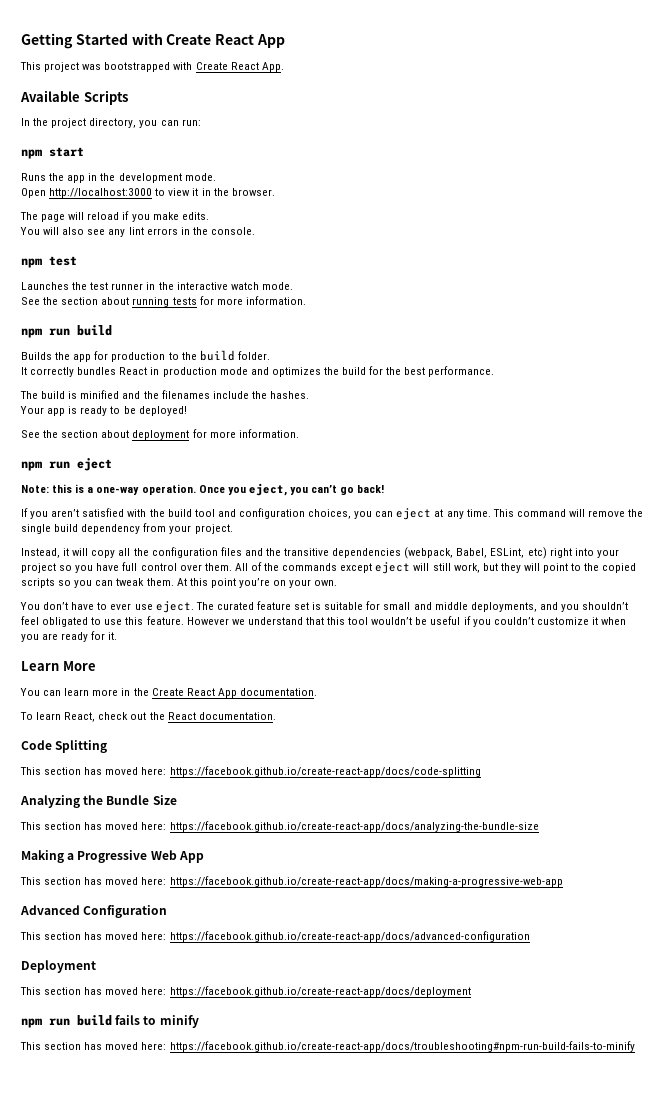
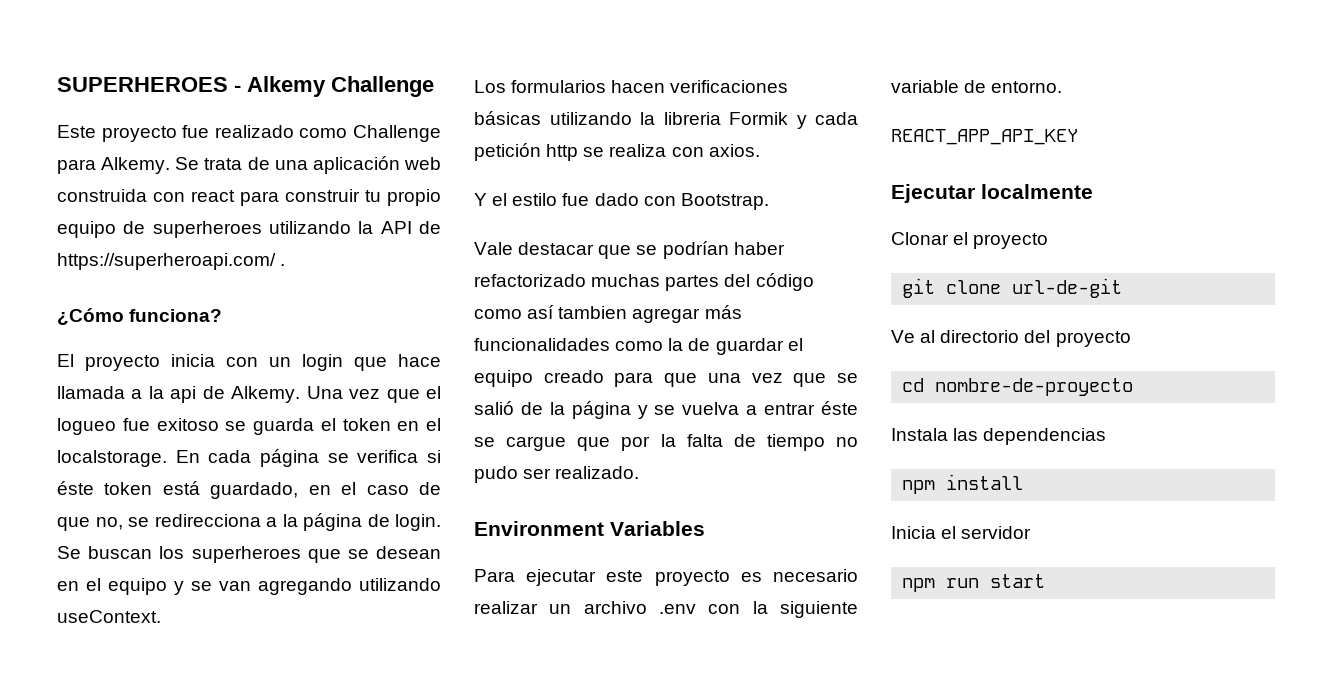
[21,33,285,49] [20,62,284,72] [20,90,128,105] [21,118,201,128] [21,147,84,159] [21,173,216,183] [21,188,275,198] [20,211,209,222] [20,227,255,237] [21,256,77,268] [21,282,293,290] [21,296,306,307] [21,325,112,338] [21,350,270,362] [21,366,495,377] [20,390,309,399] [20,406,187,416] [21,429,299,440] [21,458,112,471] [21,483,385,496] [21,508,644,520] [21,523,233,534] [21,547,619,559] [21,562,637,574] [21,578,338,588] [20,601,629,613] [21,616,627,627] [21,631,118,642] [21,661,96,671] [20,688,317,698] [20,712,276,722] [21,740,108,753] [20,766,481,777] [20,795,177,808] [20,821,539,832] [21,850,204,863] [20,876,563,887] [20,905,168,918] [20,931,530,942] [21,960,96,973] [20,986,471,997] [21,1015,199,1028] [20,1041,635,1052] Getting Started with Create React App // This project was bootstrapped with Create React App. // Available Scripts // In the project directory, you can run: // npm start // Runs the app in the development mode. // Open http://localhost:3000 to view it in the browser. // The page will reload if you make edits. // You will also see any lint errors in the console. // npm test // Launches the test runner in the interactive watch mode. // See the section about running tests for more information. // npm run build // Builds the app for production to the build folder. // It correctly bundles React in production mode and optimizes the build for the best performance. // The build is minified and the filenames include the hashes. // Your app is ready to be deployed! // See the section about deployment for more information. // npm run eject // Note: this is a one-way operation. Once you eject, you can’t go back! // If you aren’t satisfied with the build tool and configuration choices, you can eject at any time. This command will remove the single build dependency from your project. // Instead, it will copy all the configuration files and the transitive dependencies (webpack, Babel, ESLint, etc) right into your project so you have full control over them. All of the commands except eject will still work, but they will point to the copied scripts so you can tweak them. At this point you’re on your own. // You don’t have to ever use eject. The curated feature set is suitable for small and middle deployments, and you shouldn’t feel obligated to use this feature. However we understand that this tool wouldn’t be useful if you couldn’t customize it when you are ready for it. // Learn More // You can learn more in the Create React App documentation. // To learn React, check out the React documentation. // Code Splitting // This section has moved here: https://facebook.github.io/create-react-app/docs/code-splitting // Analyzing the Bundle Size // This section has moved here: https://facebook.github.io/create-react-app/docs/analyzing-the-bundle-size // Making a Progressive Web App // This section has moved here: https://facebook.github.io/create-react-app/docs/making-a-progressive-web-app // Advanced Configuration // This section has moved here: https://facebook.github.io/create-react-app/docs/advanced-configuration // Deployment // This section has moved here: https://facebook.github.io/create-react-app/docs/deployment // npm run build fails to minify // This section has moved here: https://facebook.github.io/create-react-app/docs/troubleshooting#npm-run-build-fails-to-minify -> [57,76,434,97] [57,125,441,142] [57,156,441,174] [57,189,441,206] [57,221,441,238] [57,253,286,270] [57,308,223,325] [57,354,441,371] [57,386,442,403] [57,418,441,435] [57,449,442,467] [57,481,441,499] [57,513,441,531] [57,546,442,563] [57,578,441,595] [57,610,161,623] [474,80,789,93] [474,111,858,129] [474,143,760,161] [474,193,769,210] [474,241,785,259] [474,273,814,291] [474,305,742,323] [474,338,803,355] [474,370,858,387] [474,401,858,419] [474,434,858,451] [474,466,640,483] [474,521,705,536] [474,569,858,586] [474,601,858,618] [891,80,1063,93] [891,129,1078,145] [891,184,1093,203] [891,232,1049,249] [902,278,1123,298] [891,330,1131,347] [902,378,1134,396] [891,428,1107,445] [902,474,1024,494] [891,526,1032,539] [902,574,1046,592] SUPERHEROES - Alkemy Challenge // Este proyecto fue realizado como Challenge para Alkemy. Se trata de una aplicación web construida con react para construir tu propio equipo de superheroes utilizando la API de https://superheroapi.com/ . // ¿Cómo funciona? // El proyecto inicia con un login que hace llamada a la api de Alkemy. Una vez que el logueo fue exitoso se guarda el token en el localstorage. En cada página se verifica si éste token está guardado, en el caso de que no, se redirecciona a la página de login. Se buscan los superheroes que se desean en el equipo y se van agregando utilizando useContext. // Los formularios hacen verificaciones básicas utilizando la libreria Formik y cada petición http se realiza con axios. // Y el estilo fue dado con Bootstrap. // Vale destacar que se podrían haber refactorizado muchas partes del código como así tambien agregar más funcionalidades como la de guardar el equipo creado para que una vez que se salió de la página y se vuelva a entrar éste se cargue que por la falta de tiempo no pudo ser realizado. // Environment Variables // Para ejecutar este proyecto es necesario realizar un archivo .env con la siguiente variable de entorno. // REACT_APP_API_KEY // Ejecutar localmente // Clonar el proyecto // git clone url-de-git // Ve al directorio del proyecto // cd nombre-de-proyecto // Instala las dependencias // npm install // Inicia el servidor // npm run start

